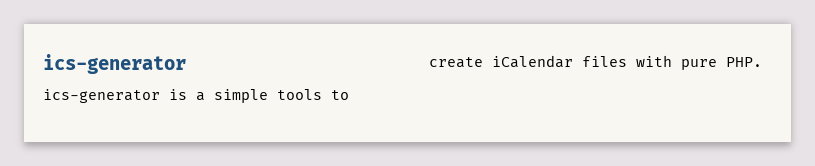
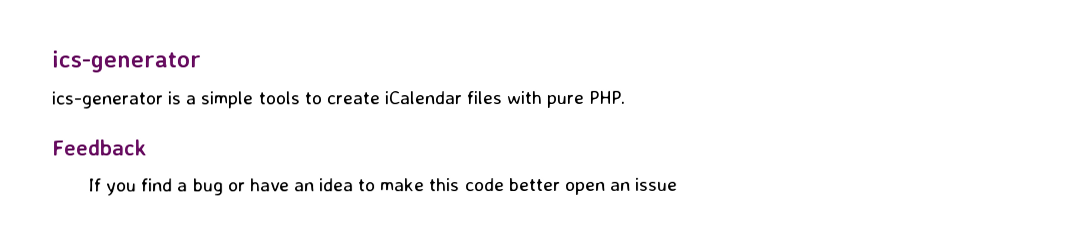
(762, 62) none -> [52,139,147,156] [87,177,679,196] // Feedback // If you find a bug or have an idea to make this code better open an issue

